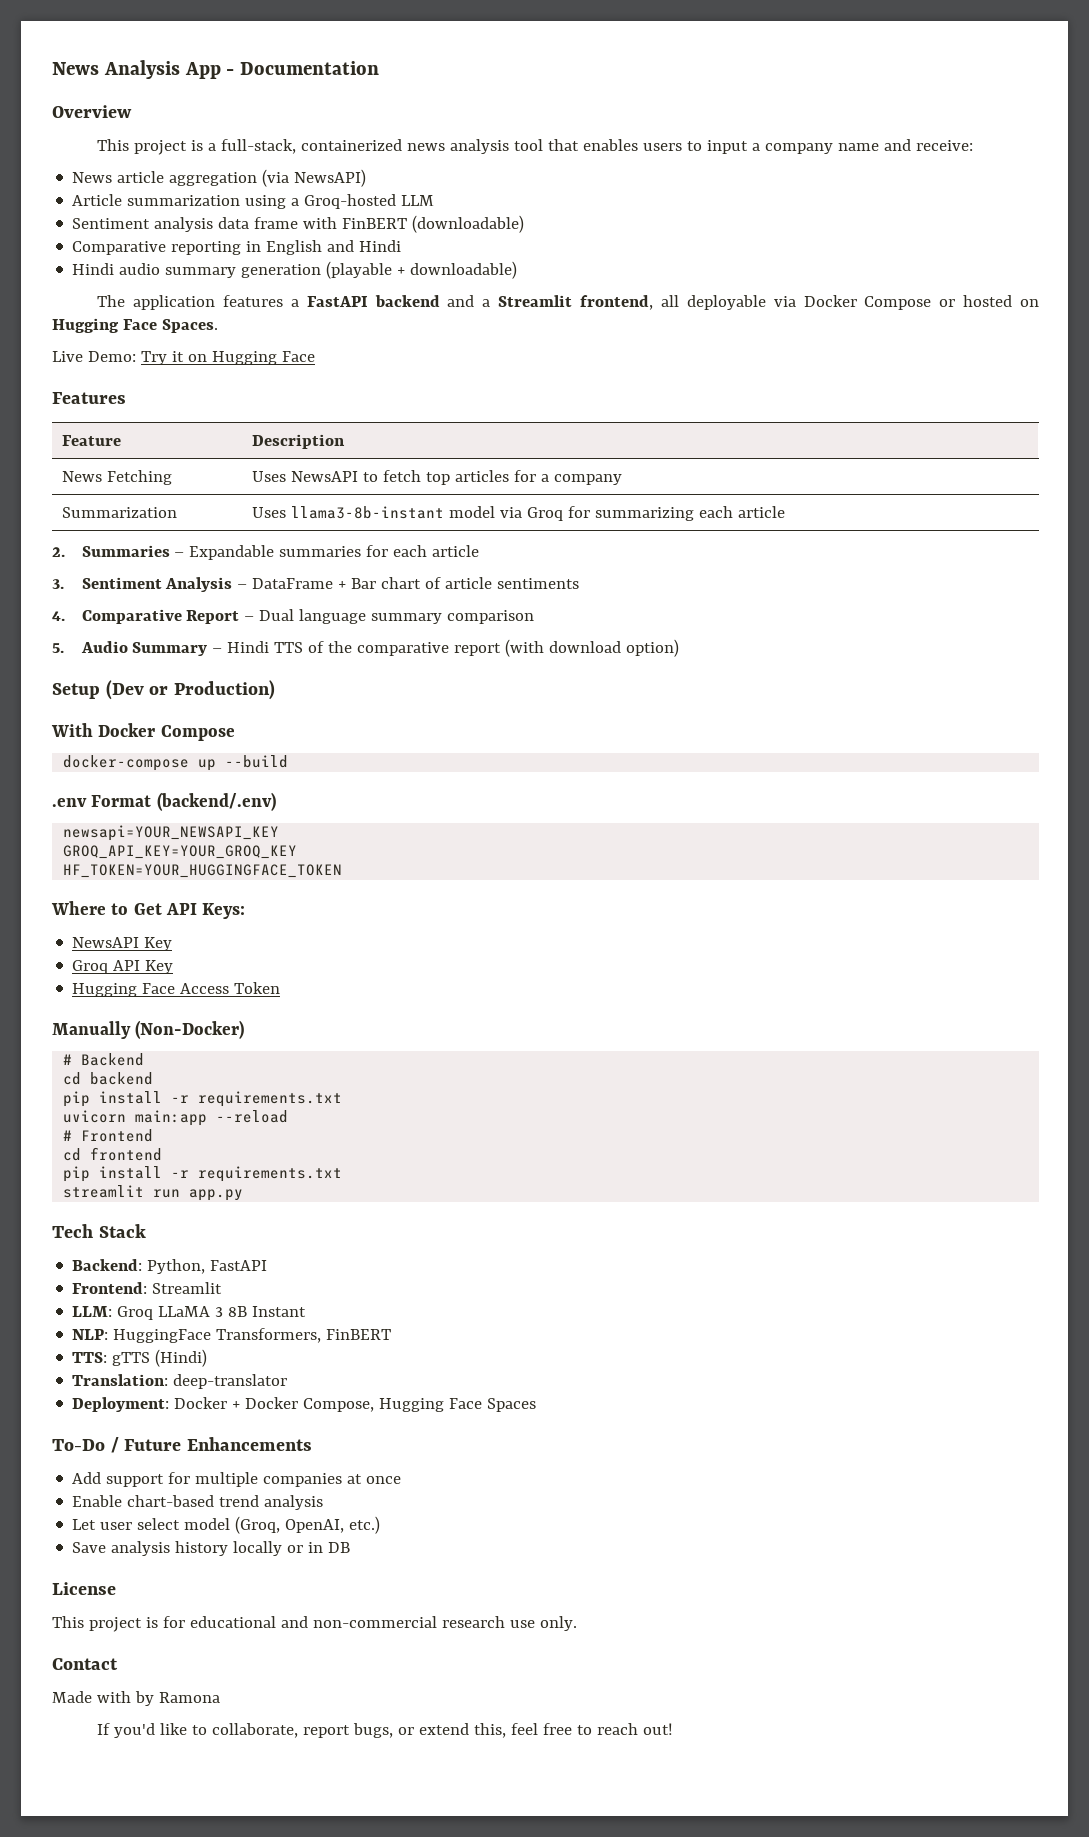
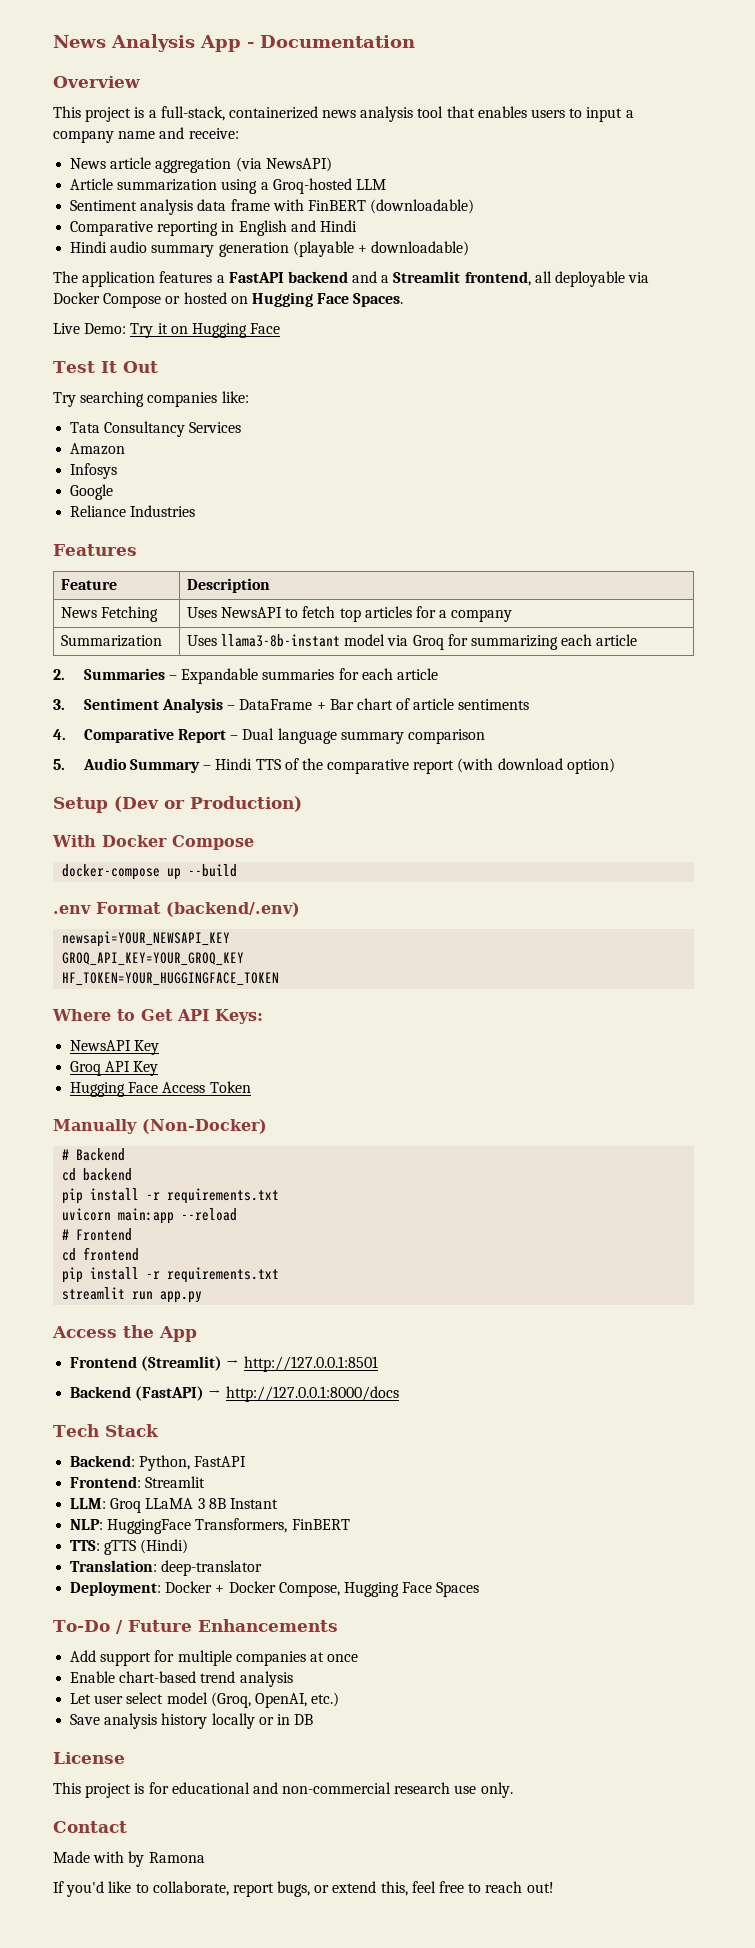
(315, 356) none -> [53,361,158,373] [53,391,249,407] [70,421,242,437] [70,443,126,455] [70,463,118,479] [70,484,114,500] [70,505,196,517] // Test It Out // Try searching companies like: // Tata Consultancy Services // Amazon // Infosys // Google // Reliance Industries
(244, 1195) none -> [52,1325,197,1342] [70,1356,378,1372] [70,1386,399,1402] // Access the App // Frontend (Streamlit) → http://127.0.0.1:8501 // Backend (FastAPI) → http://127.0.0.1:8000/docs

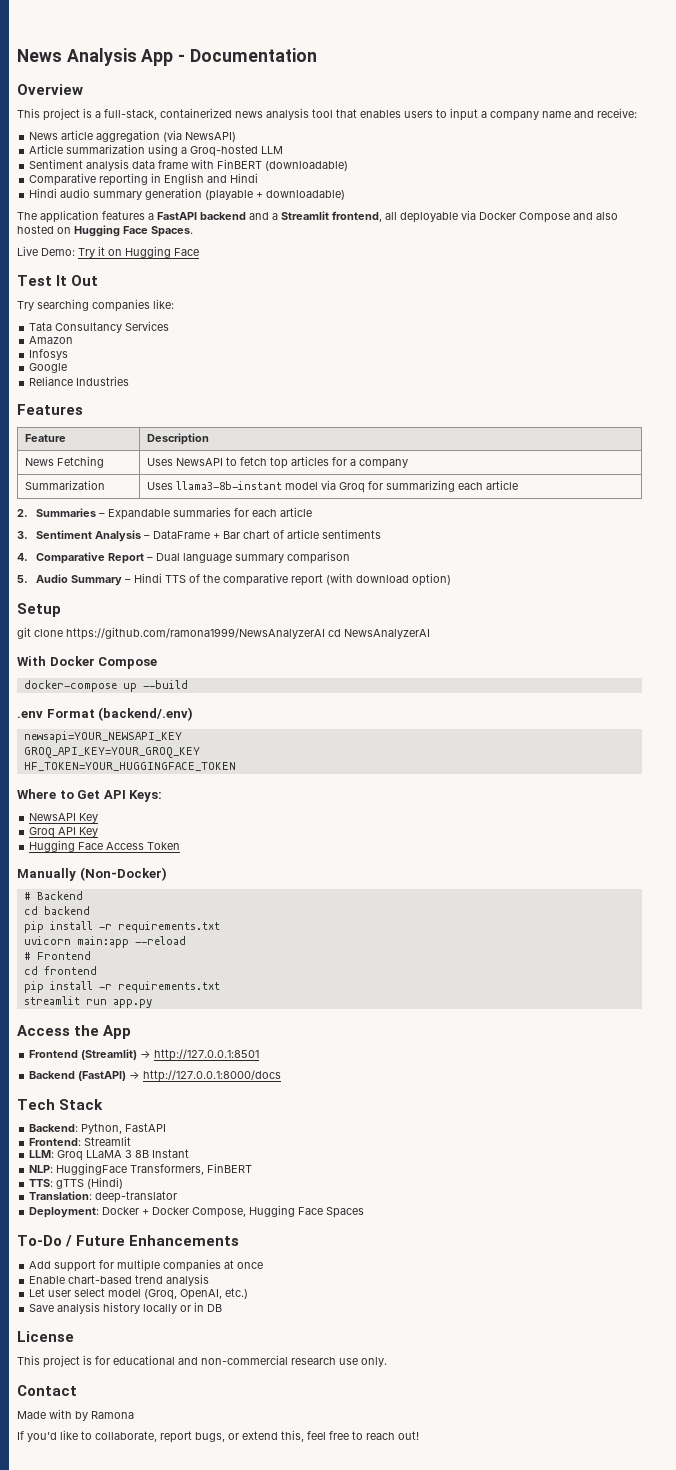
[165,296,181,304] or -> [573,212,618,220] and also
[114,796,302,812] (Dev or Production) -> [17,627,430,640] // git clone https://github.com/ramona1999/NewsAnalyzerAI cd NewsAnalyzerAI

